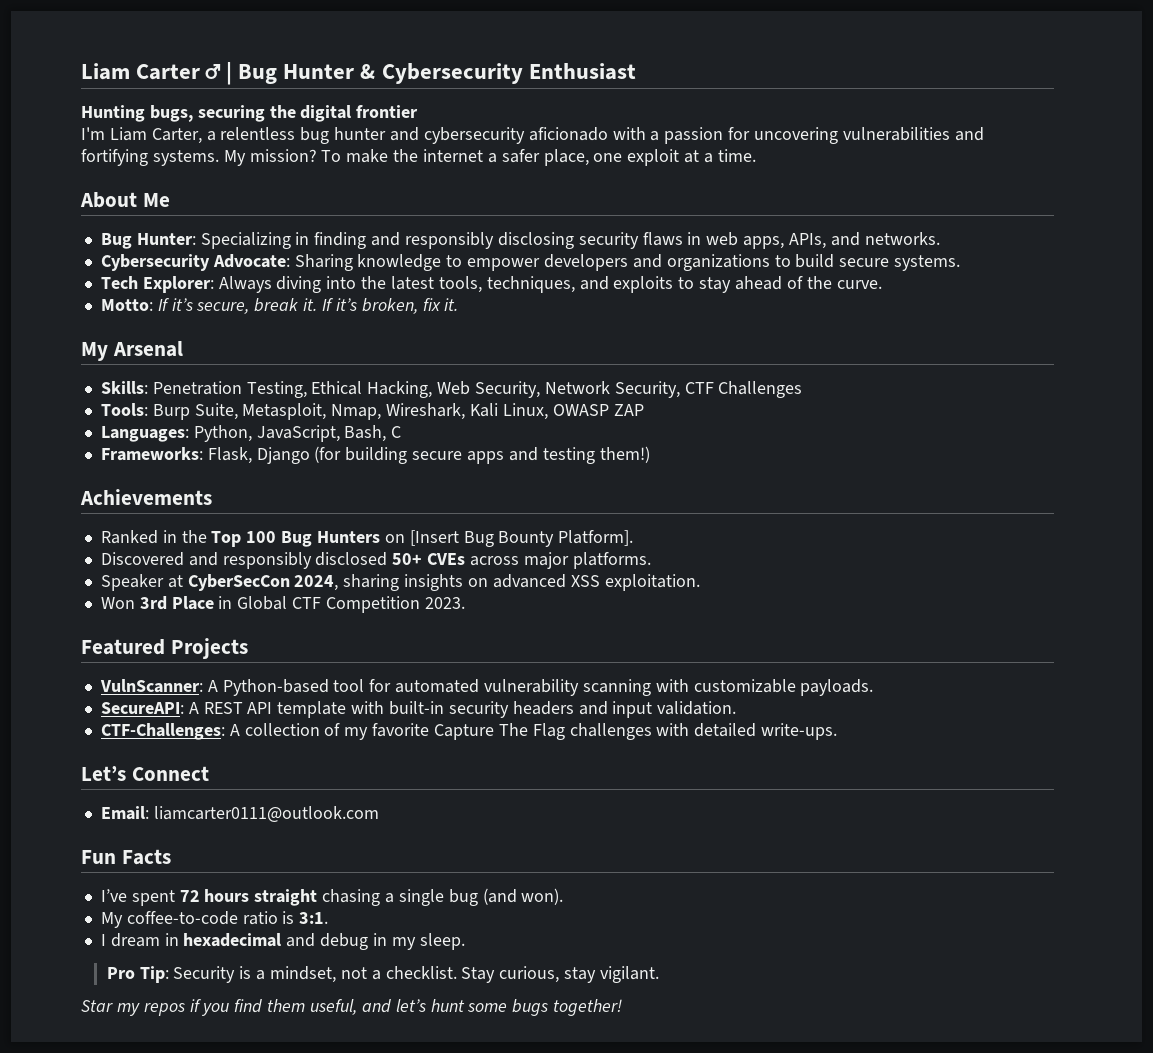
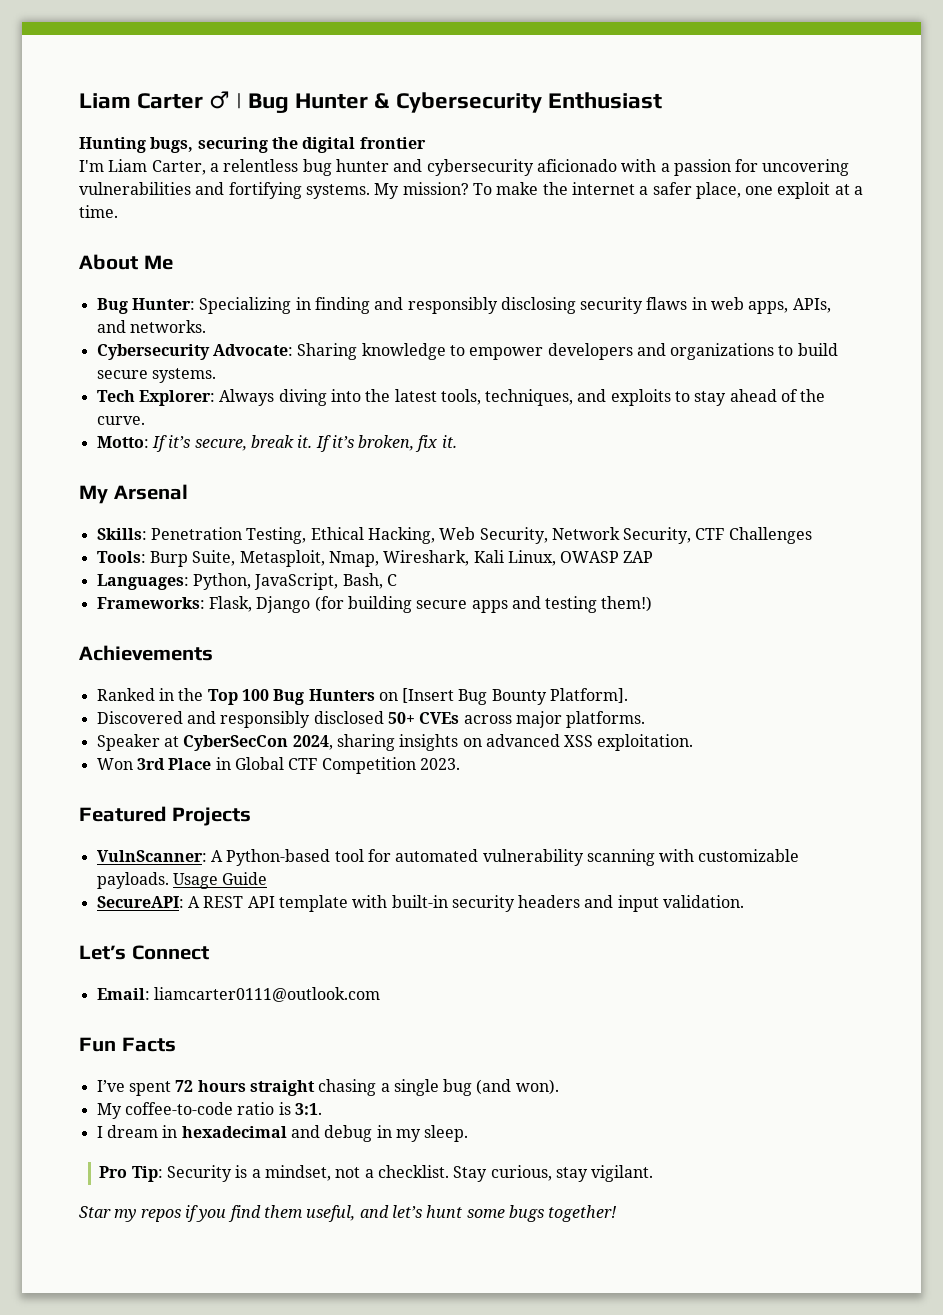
(874, 687) none -> [172,872,268,889] Usage Guide
[100,723,838,740] // CTF-Challenges: A collection of my favorite Capture The Flag challenges with detailed write-ups. -> (745, 901) none

